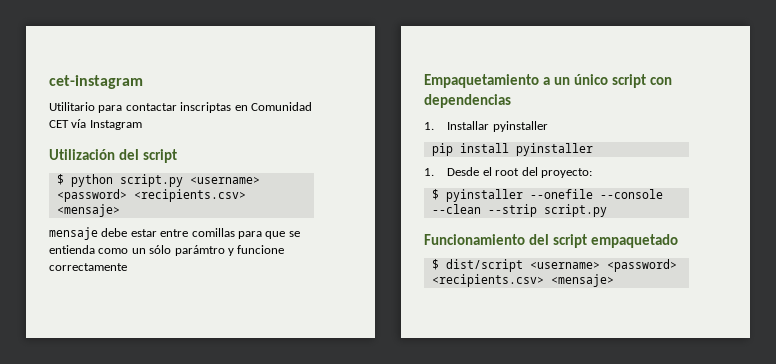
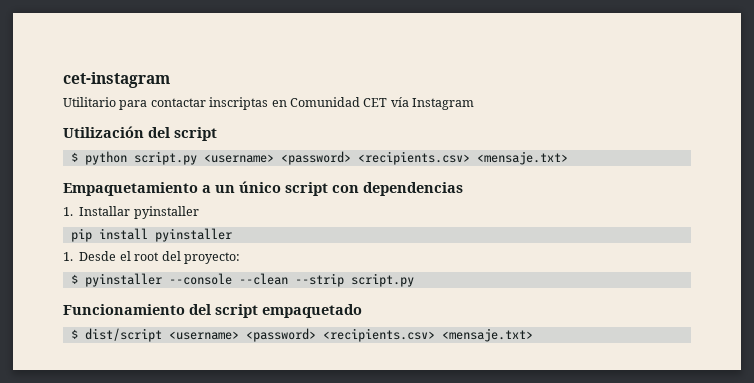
[56,204,120,217] [49,227,300,240] [49,245,285,256] [49,263,127,271] <mensaje> // mensaje debe estar entre comillas para que se entienda como un sólo parámtro y funcione correctamente -> [476,151,568,165] <mensaje.txt>
[529,189,593,199] --onefile -> (162, 280) none
[550,274,614,287] <mensaje> -> [441,328,533,342] <mensaje.txt>

